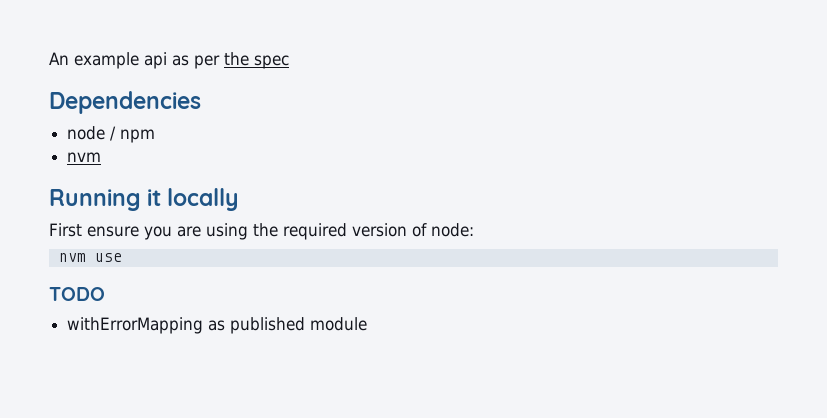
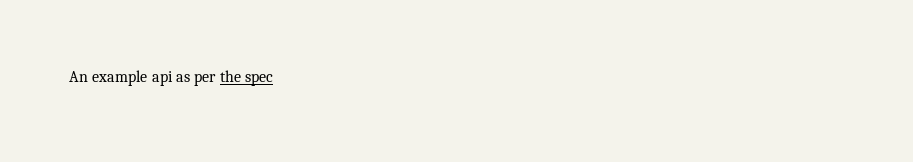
[49,91,201,114] [67,126,156,143] [67,152,102,162] [49,188,240,211] [49,223,474,240] [58,253,122,262] [49,287,105,301] [67,317,368,334] // Dependencies // node / npm // nvm // Running it locally // First ensure you are using the required version of node: // nvm use // TODO // withErrorMapping as published module -> (273, 79) none

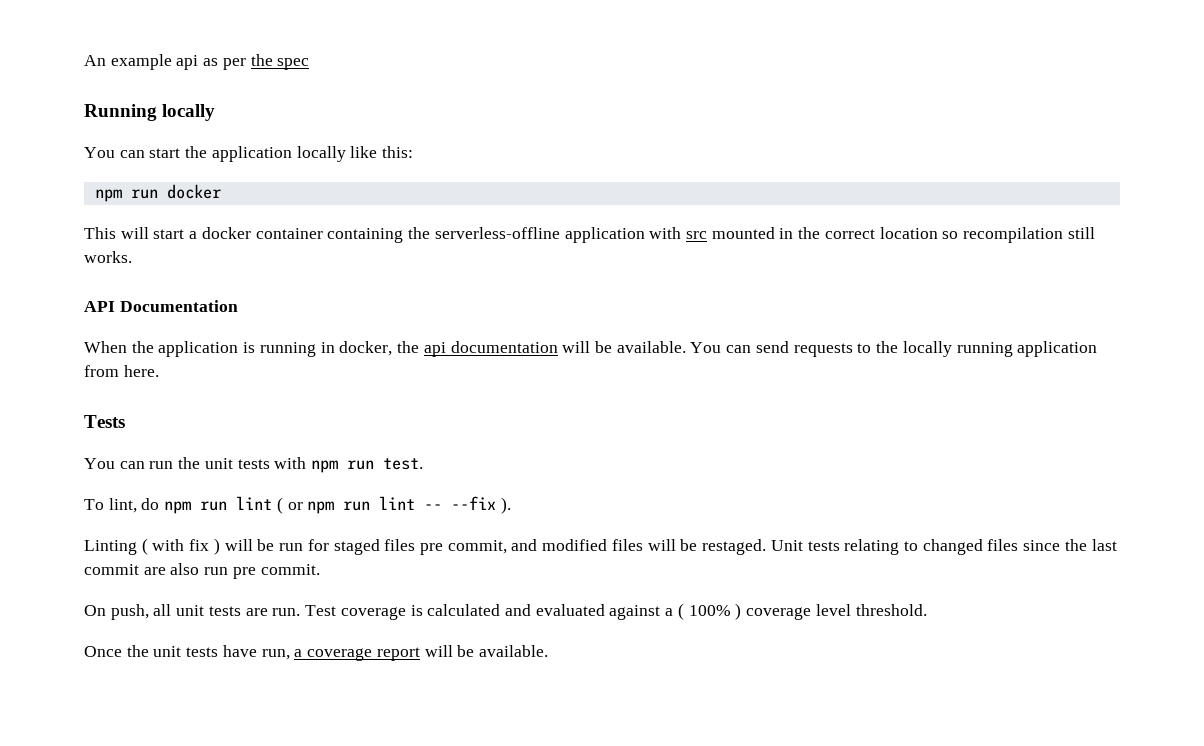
(273, 79) none -> [84,104,216,121] [84,146,414,162] [94,184,221,202] [84,227,1095,243] [84,251,132,263] [84,300,238,312] [84,341,1098,357] [84,365,159,377] [84,415,125,428] [84,457,424,473] [84,496,512,514] [84,538,1117,555] [84,563,320,579] [84,603,927,620] [84,645,548,661] // Running locally // You can start the application locally like this: // npm run docker // This will start a docker container containing the serverless-offline application with src mounted in the correct location so recompilation still works. // API Documentation // When the application is running in docker, the api documentation will be available. You can send requests to the locally running application from here. // Tests // You can run the unit tests with npm run test. // To lint, do npm run lint ( or npm run lint -- --fix ). // Linting ( with fix ) will be run for staged files pre commit, and modified files will be restaged. Unit tests relating to changed files since the last commit are also run pre commit. // On push, all unit tests are run. Test coverage is calculated and evaluated against a ( 100% ) coverage level threshold. // Once the unit tests have run, a coverage report will be available.

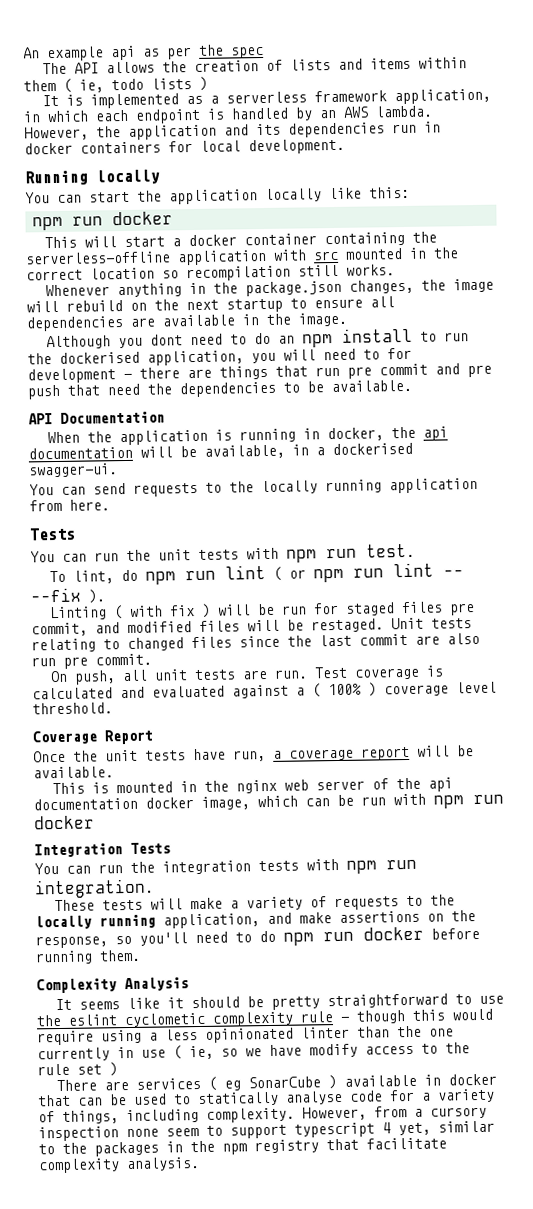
(310, 64) none -> [41,57,467,75] [23,76,208,93] [41,88,491,109] [23,105,433,124] [24,121,441,141] [24,138,345,155] // The API allows the creation of lists and items within them ( ie, todo lists ) // It is implemented as a serverless framework application, in which each endpoint is handled by an AWS lambda. However, the application and its dependencies run in docker containers for local development.
(132, 257) none -> [44,278,494,298] [26,296,395,313] [26,312,348,332] [45,327,469,350] [27,347,412,366] [27,363,492,384] [27,379,412,400] // Whenever anything in the package.json changes, the image will rebuild on the next startup to ensure all dependencies are available in the image. // Although you dont need to do an npm install to run the dockerised application, you will need to for development - there are things that run pre commit and pre push that need the dependencies to be available.
[616,341,686,353] available. -> [204,442,413,459] [28,463,118,478] available, in a dockerised swagger-ui. //
(927, 610) none -> [32,729,153,745] // Coverage Report
(548, 651) none -> [51,777,453,795] [33,793,504,811] [34,815,95,830] [34,842,171,858] [34,858,417,875] [34,878,154,899] [53,894,455,912] [35,910,476,930] [35,926,480,949] [35,949,141,965] [36,977,189,994] [54,993,504,1011] [36,1008,493,1028] [37,1025,454,1046] [37,1042,470,1062] [37,1062,118,1077] [55,1073,497,1092] [38,1088,495,1107] [38,1106,487,1124] [38,1120,495,1142] [38,1137,447,1157] [38,1157,200,1174] // This is mounted in the nginx web server of the api documentation docker image, which can be run with npm run docker // Integration Tests // You can run the integration tests with npm run integration. // These tests will make a variety of requests to the locally running application, and make assertions on the response, so you'll need to do npm run docker before running them. // Complexity Analysis // It seems like it should be pretty straightforward to use the eslint cyclometic complexity rule - though this would require using a less opinionated linter than the one currently in use ( ie, so we have modify access to the rule set ) // There are services ( eg SonarCube ) available in docker that can be used to statically analyse code for a variety of things, including complexity. However, from a cursory inspection none seem to support typescript 4 yet, similar to the packages in the npm registry that facilitate complexity analysis.

